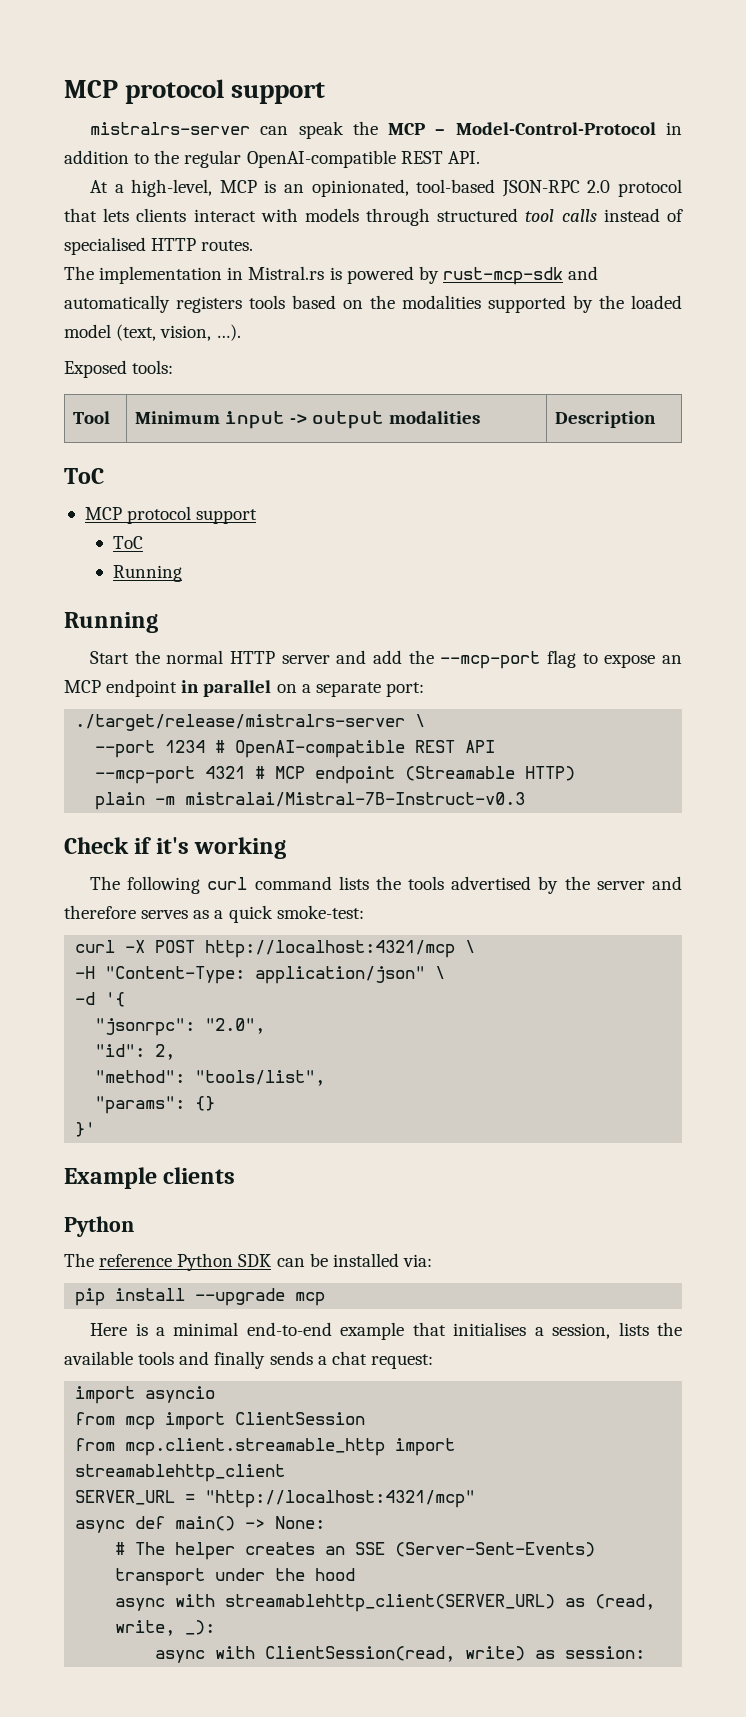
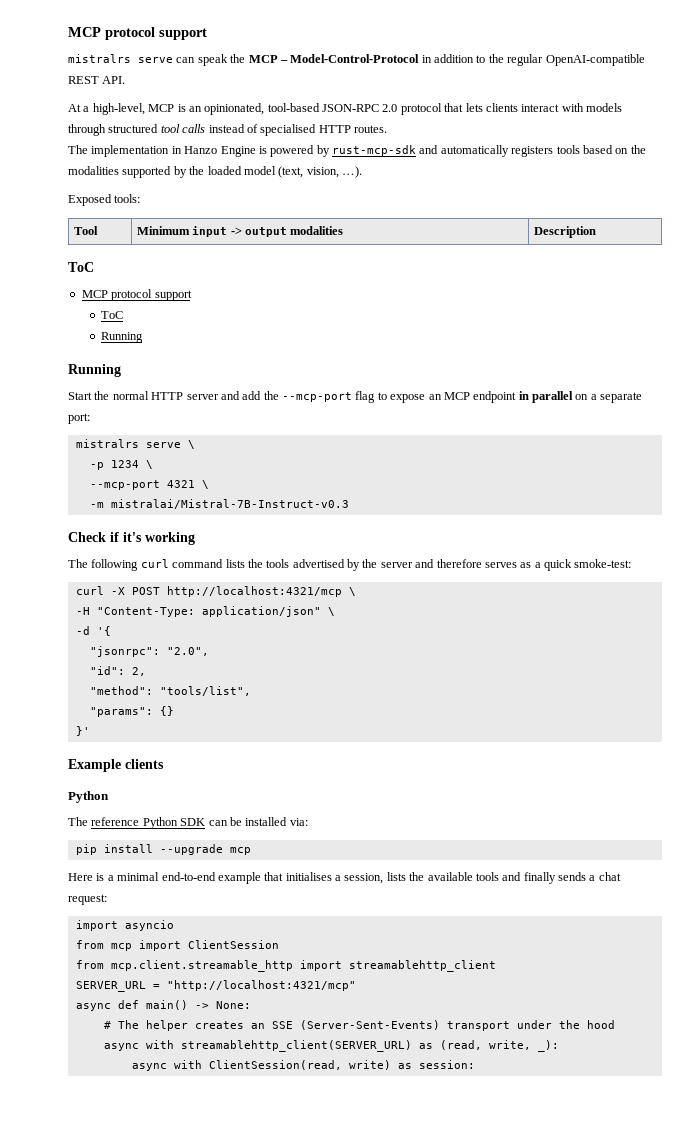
[64,79,326,104] [90,122,251,135] MCP protocol support // mistralrs-server -> [68,27,207,40] [68,54,173,63] MCP protocol support // mistralrs serve
[248,266,325,280] Mistral.rs -> [184,146,256,157] Hanzo Engine
[75,714,426,731] [95,740,496,758] [95,766,576,784] [95,792,146,810] ./target/release/mistralrs-server \ // --port 1234 # OpenAI-compatible REST API // --mcp-port 4321 # MCP endpoint (Streamable HTTP) // plain -> [75,439,195,449] [89,460,153,470] [89,480,209,490] mistralrs serve \ // -p 1234 \ // --mcp-port 4321 \ //

